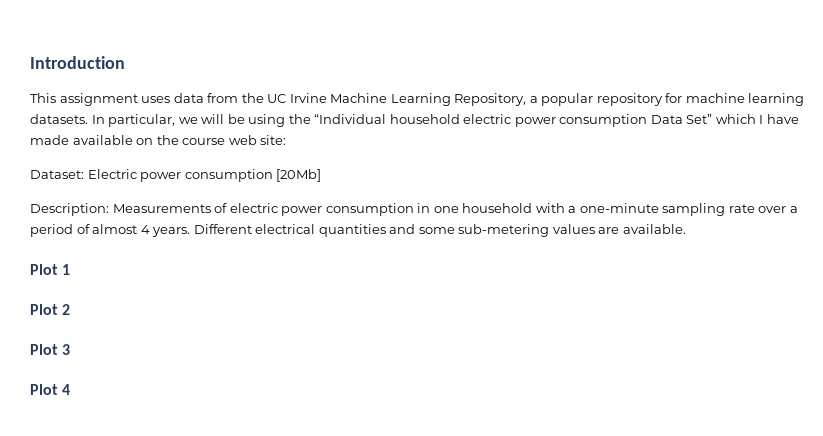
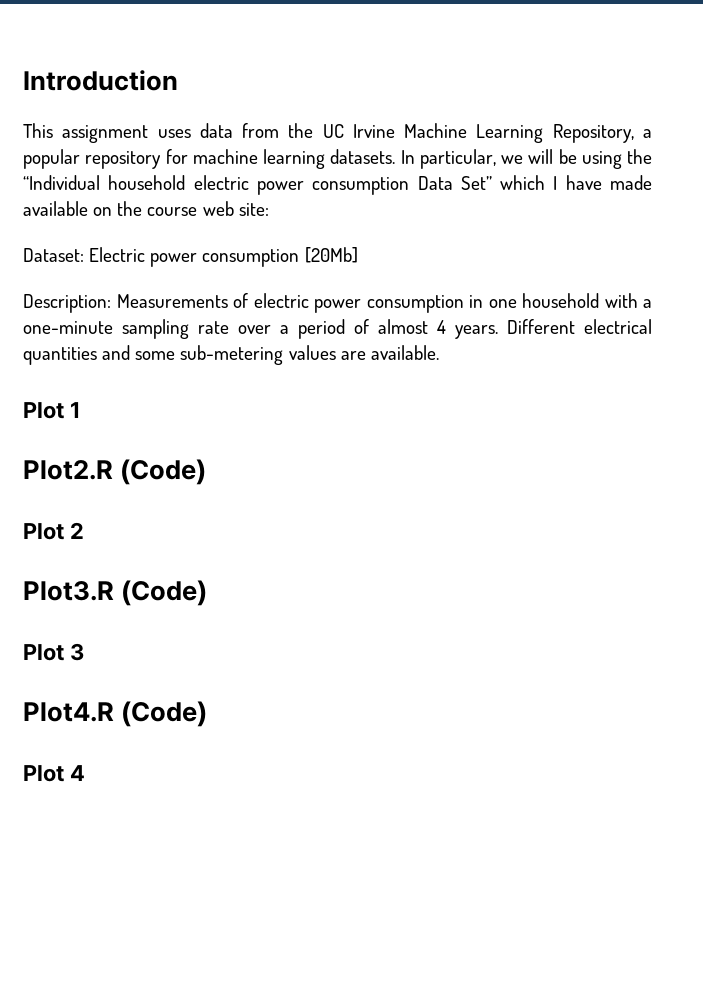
(71, 269) none -> [23,459,207,485] // Plot2.R (Code)
(71, 309) none -> [23,580,208,606] // Plot3.R (Code)
(71, 349) none -> [23,701,208,727] // Plot4.R (Code)

